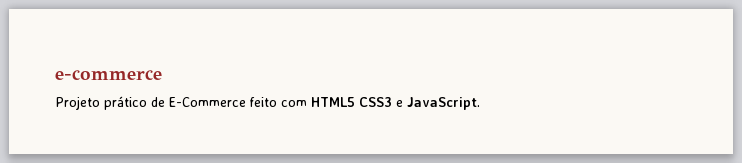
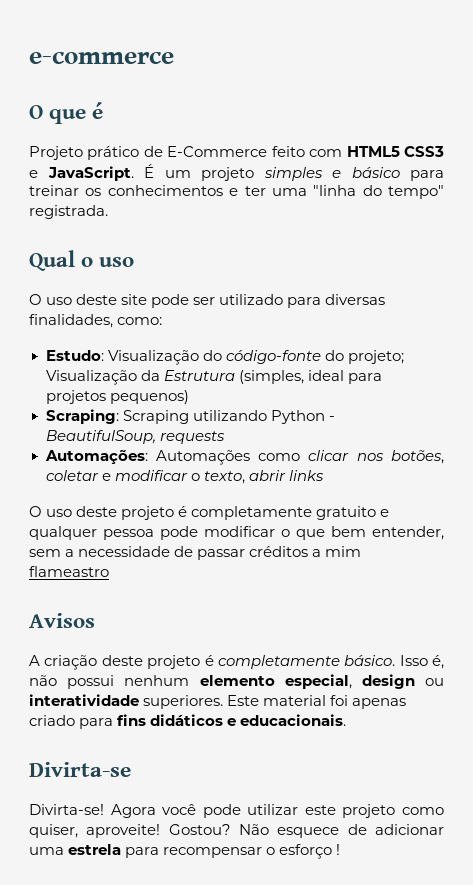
(162, 75) none -> [29,102,104,124] // O que é
(480, 103) none -> [144,164,444,181] [29,185,444,199] [29,205,108,219] [29,250,135,271] [29,294,386,308] [29,314,163,328] [45,350,404,365] [45,370,382,385] [45,390,189,404] [45,409,335,424] [45,430,225,444] [44,449,445,465] [45,470,324,484] [29,506,390,520] [29,526,444,540] [29,546,362,560] [29,566,109,577] [29,613,95,628] [29,655,444,670] [29,674,444,689] [29,694,407,709] [29,714,347,729] [29,762,131,777] [29,804,444,818] [29,824,444,838] [29,844,341,859] É um projeto simples e básico para treinar os conhecimentos e ter uma "linha do tempo" registrada. // Qual o uso // O uso deste site pode ser utilizado para diversas finalidades, como: // Estudo: Visualização do código-fonte do projeto; Visualização da Estrutura (simples, ideal para projetos pequenos) // Scraping: Scraping utilizando Python - BeautifulSoup, requests // Automações: Automações como clicar nos botões, coletar e modificar o texto, abrir links // O uso deste projeto é completamente gratuito e qualquer pessoa pode modificar o que bem entender, sem a necessidade de passar créditos a mim flameastro // Avisos // A criação deste projeto é completamente básico. Isso é, não possui nenhum elemento especial, design ou interatividade superiores. Este material foi apenas criado para fins didáticos e educacionais. // Divirta-se // Divirta-se! Agora você pode utilizar este projeto como quiser, aproveite! Gostou? Não esquece de adicionar uma estrela para recompensar o esforço !

